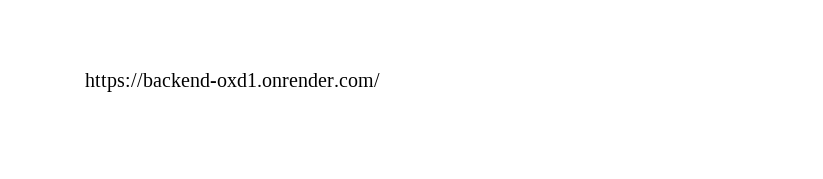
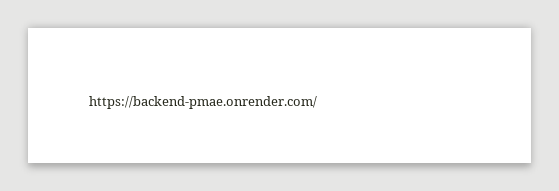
[85,73,380,92] https://backend-oxd1.onrender.com/ -> [89,96,317,109] https://backend-pmae.onrender.com/

